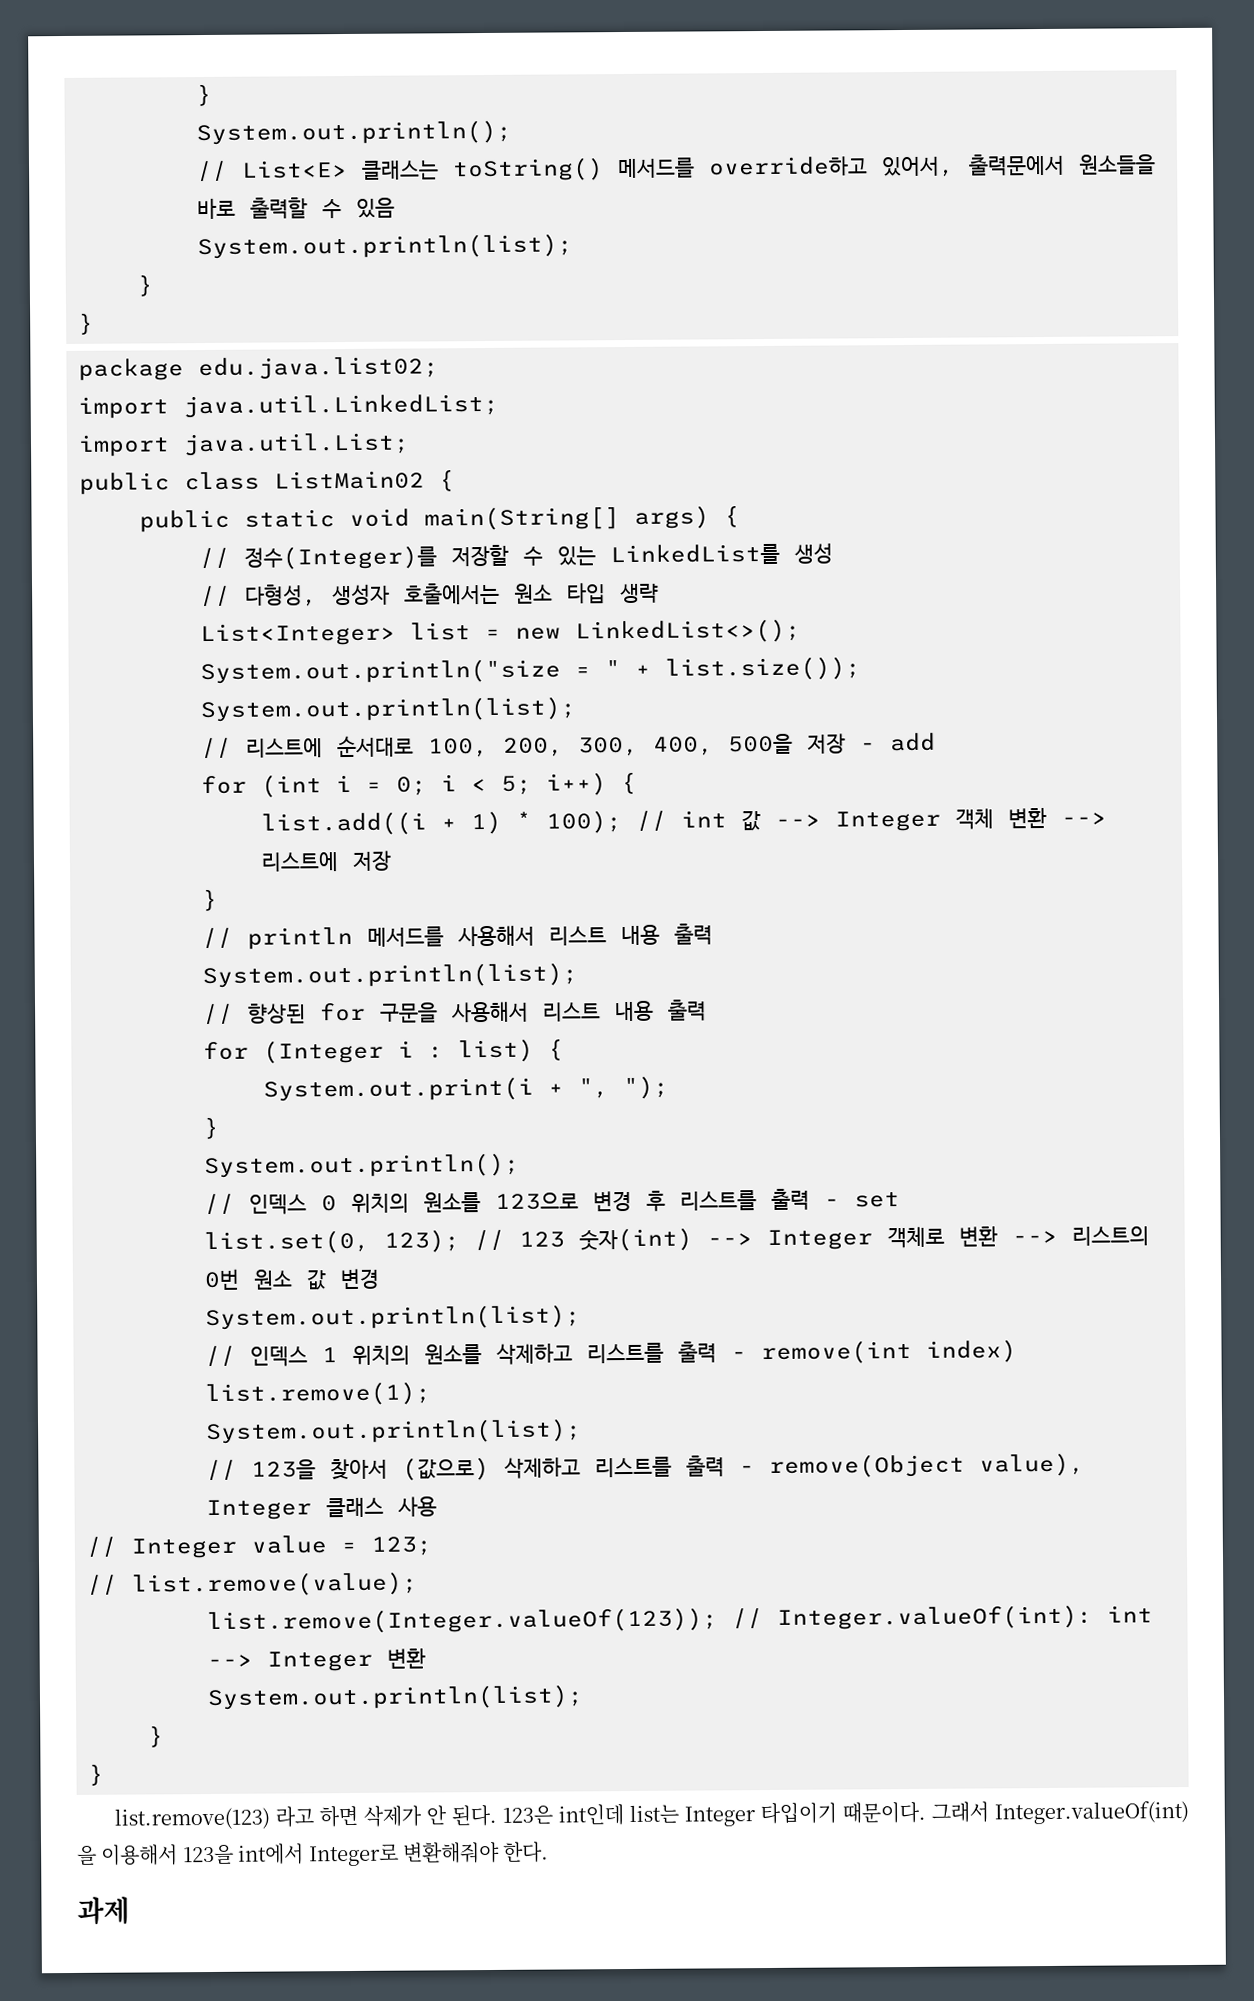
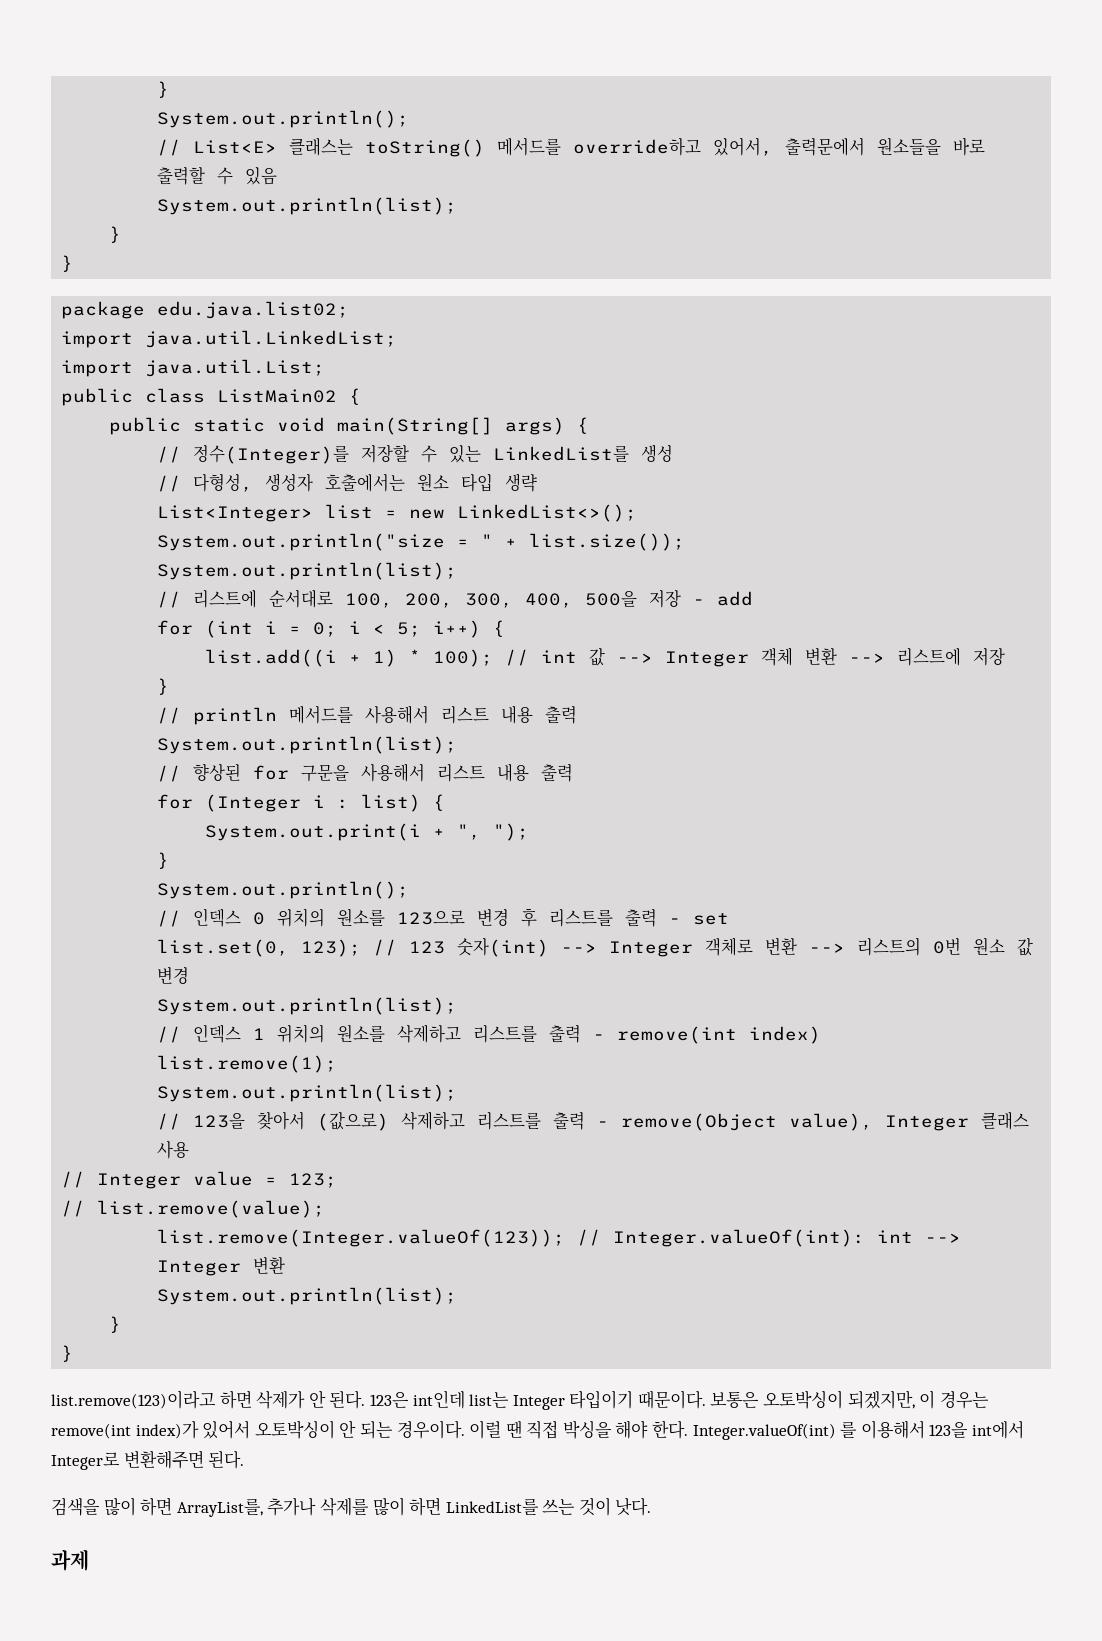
[113,1806,314,1830] list.remove(123) 라고 -> [51,1390,216,1409] list.remove(123)이라고
[930,1801,1189,1825] [77,1841,550,1867] 그래서 Integer.valueOf(int) 을 이용해서 123을 int에서 Integer로 변환해줘야 한다. -> [710,1390,989,1409] [51,1420,1025,1440] [51,1450,245,1470] [51,1497,652,1517] 보통은 오토박싱이 되겠지만, 이 경우는 remove(int index)가 있어서 오토박싱이 안 되는 경우이다. 이럴 땐 직접 박싱을 해야 한다. Integer.valueOf(int) 를 이용해서 123을 int에서 Integer로 변환해주면 된다. // 검색을 많이 하면 ArrayList를, 추가나 삭제를 많이 하면 LinkedList를 쓰는 것이 낫다.

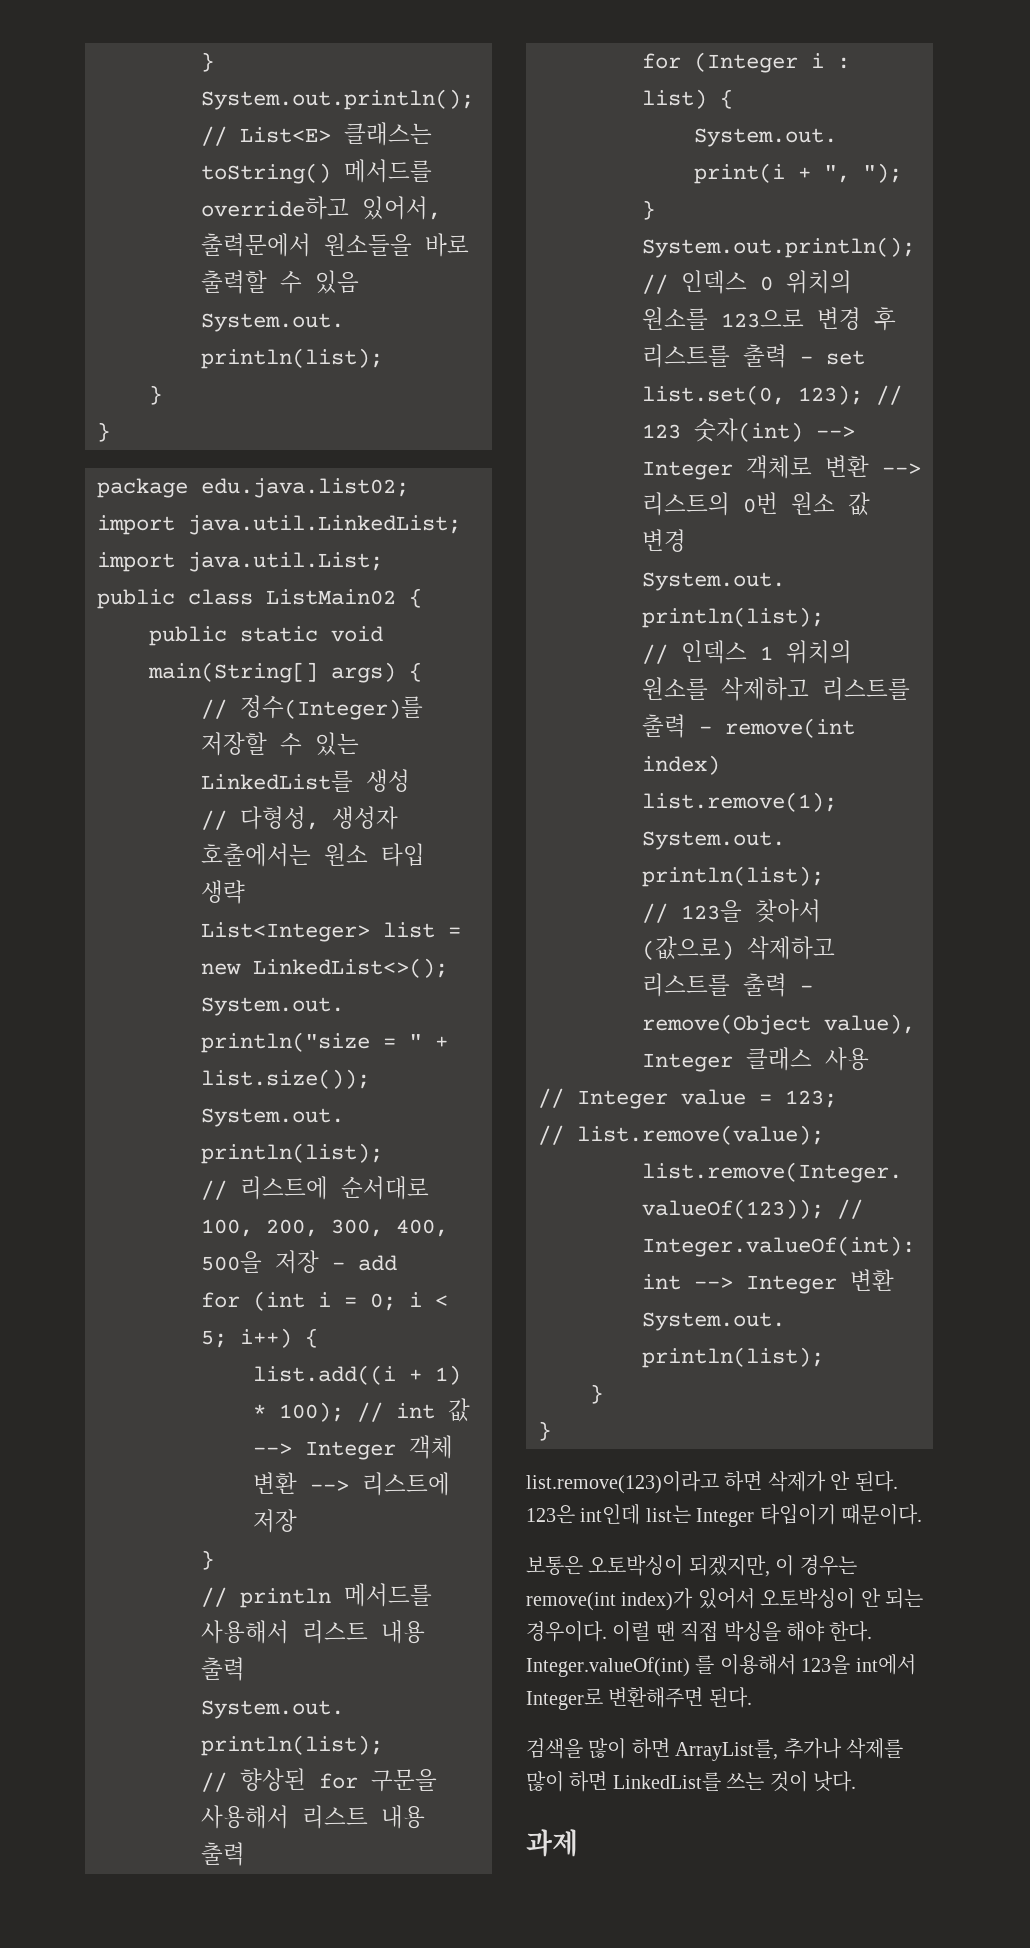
(706, 1399) none -> (922, 1514) //

